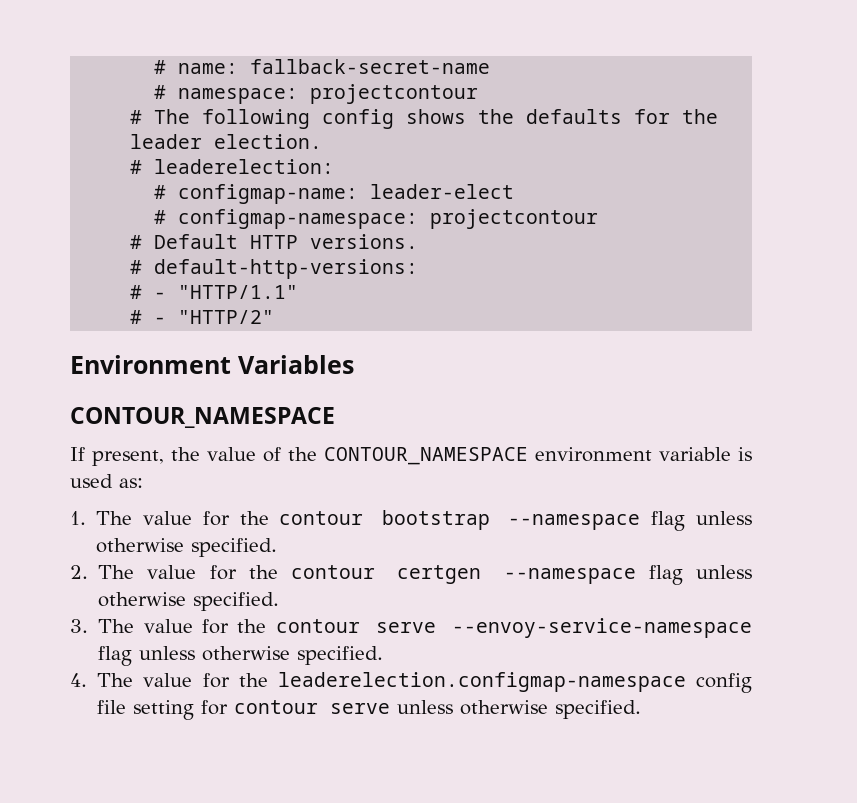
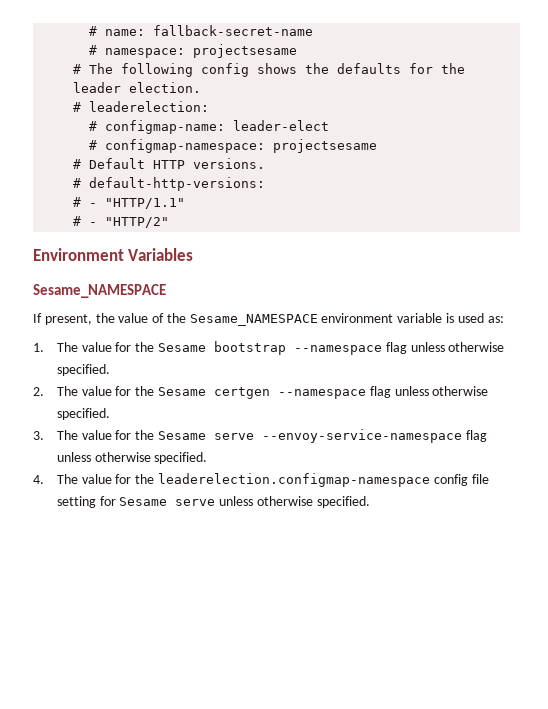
[310,84,479,104] projectcontour -> [193,44,298,58] projectsesame
[430,209,599,229] projectcontour -> [273,139,378,153] projectsesame
[70,407,335,428] CONTOUR_NAMESPACE -> [33,284,166,298] Sesame_NAMESPACE
[324,447,528,465] CONTOUR_NAMESPACE -> [189,314,318,326] Sesame_NAMESPACE
[279,511,364,525] contour -> [158,343,207,352] Sesame
[290,565,375,579] contour -> [158,387,207,396] Sesame
[275,619,360,633] contour -> [158,431,207,440] Sesame
[234,700,319,714] contour -> [119,497,168,506] Sesame

